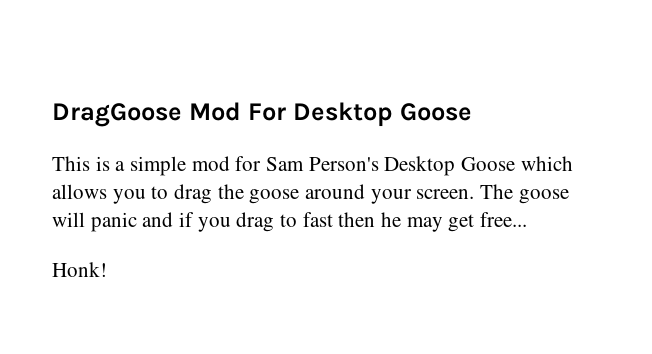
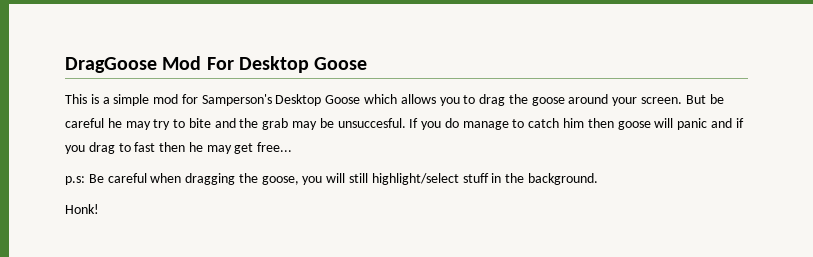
[266,157,379,171] Sam Person's -> [201,94,272,106] Samperson's
[480,184,514,199] The -> [685,94,724,104] [65,118,614,130] But be careful he may try to bite and the grab may be unsuccesful. If you do manage to catch him then
(528, 219) none -> [65,173,598,185] // p.s: Be careful when dragging the goose, you will still highlight/select stuff in the background.

